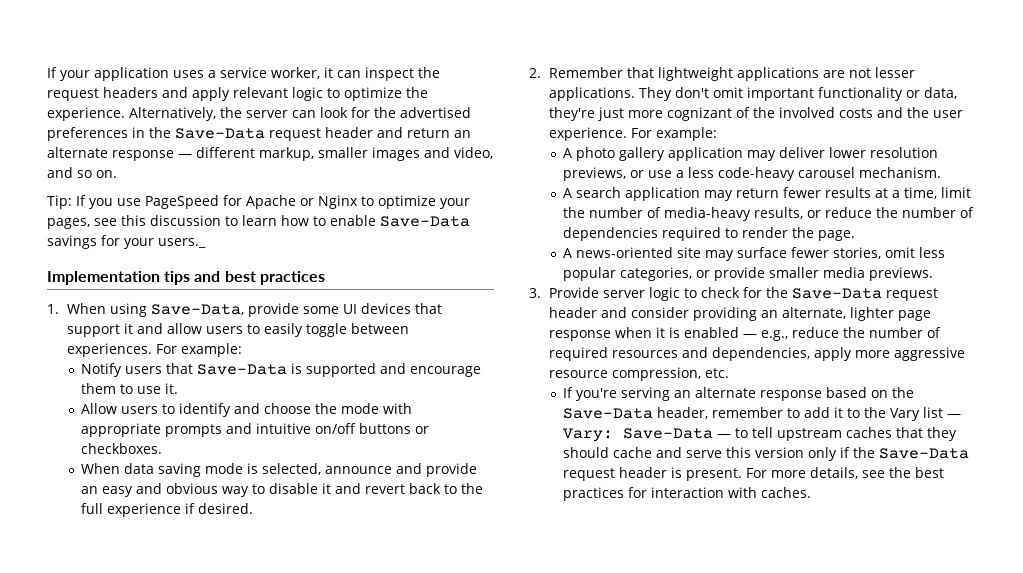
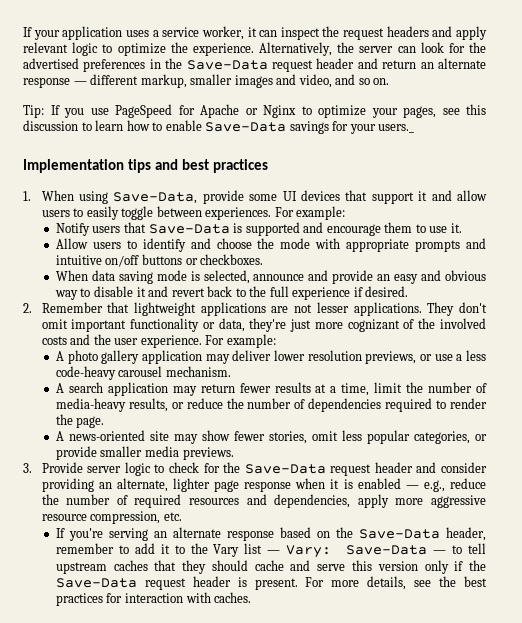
[737,247,788,258] surface -> [201,430,230,441] show

